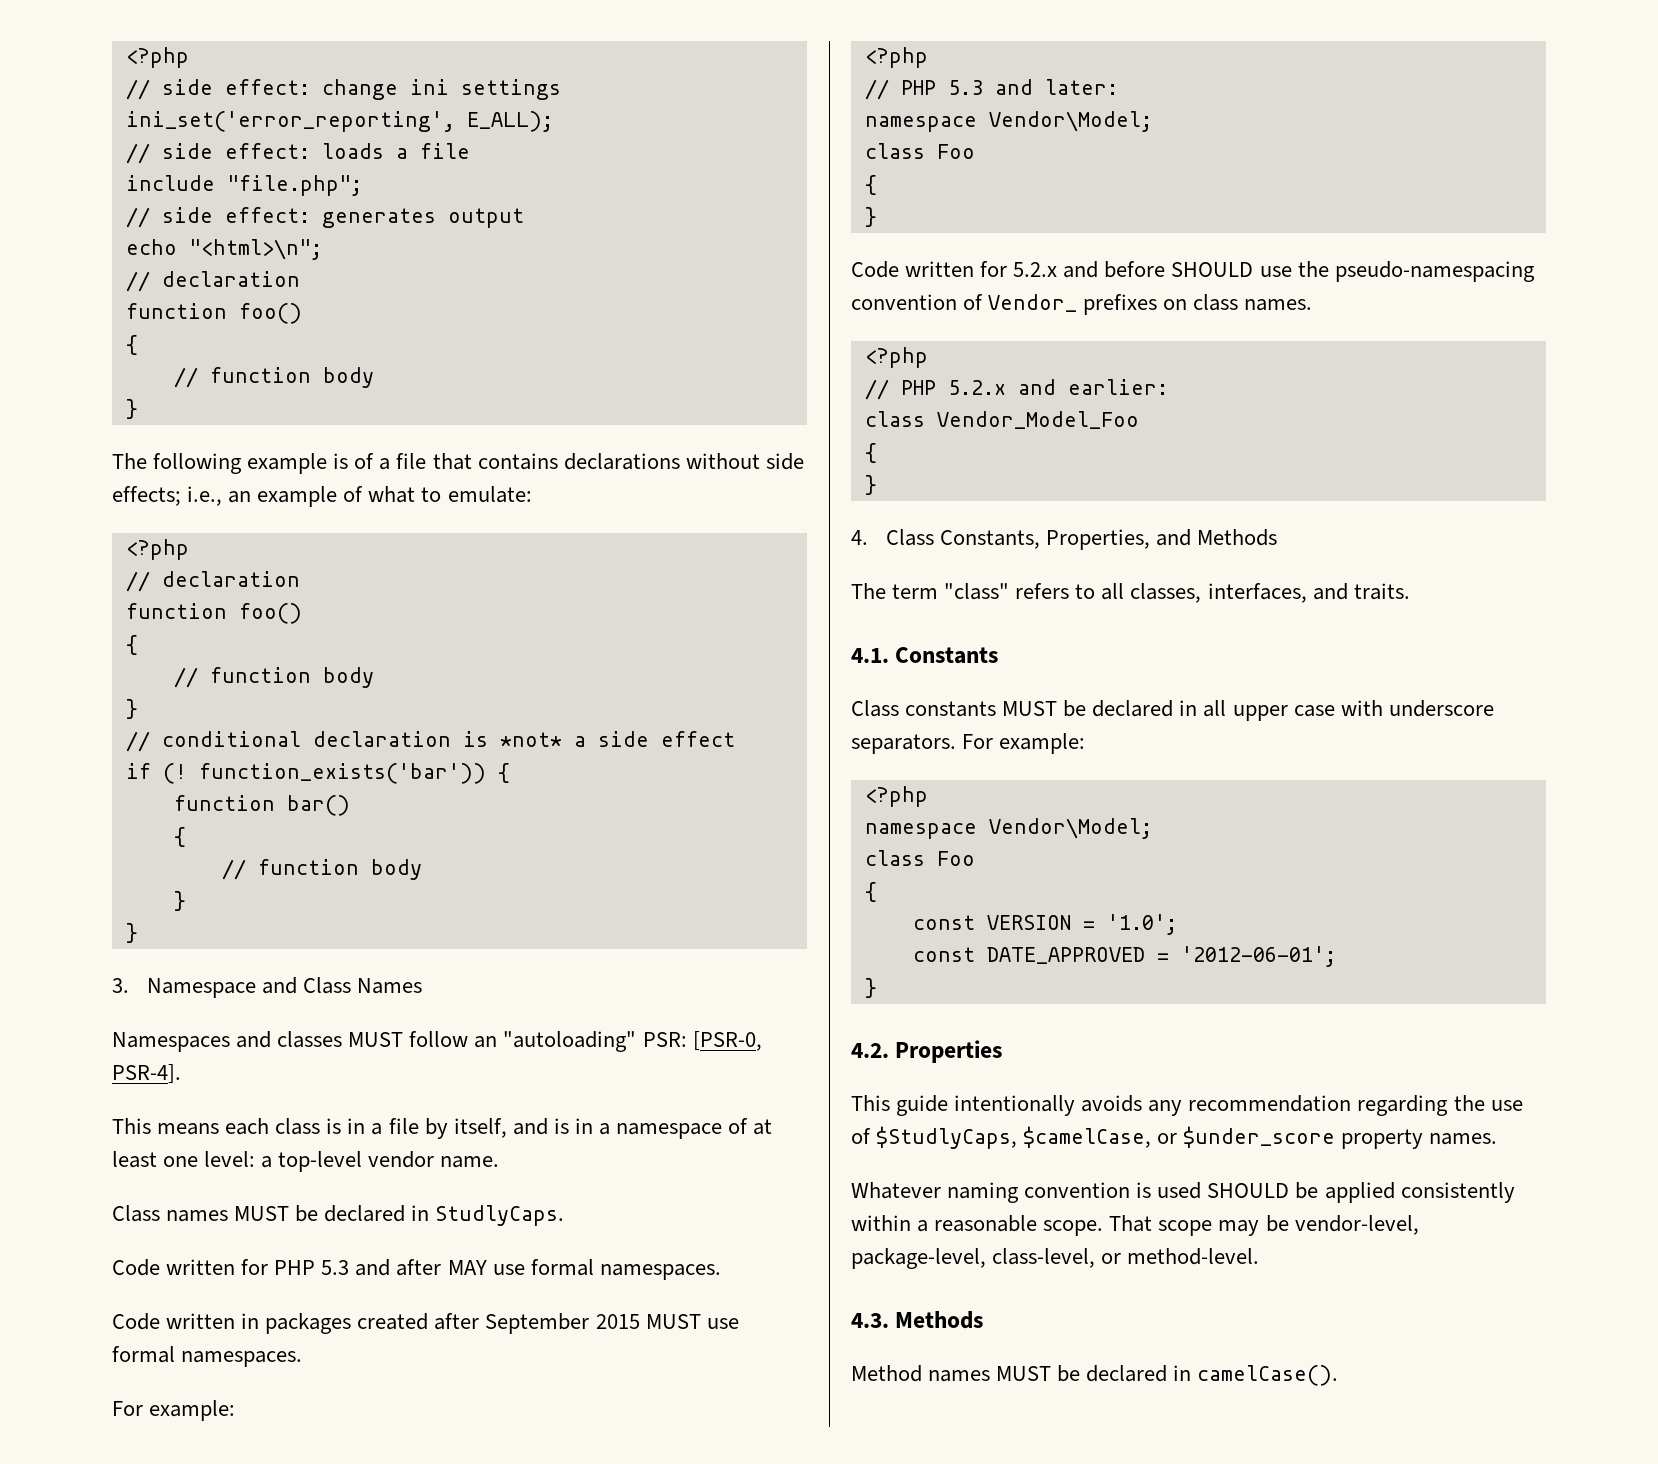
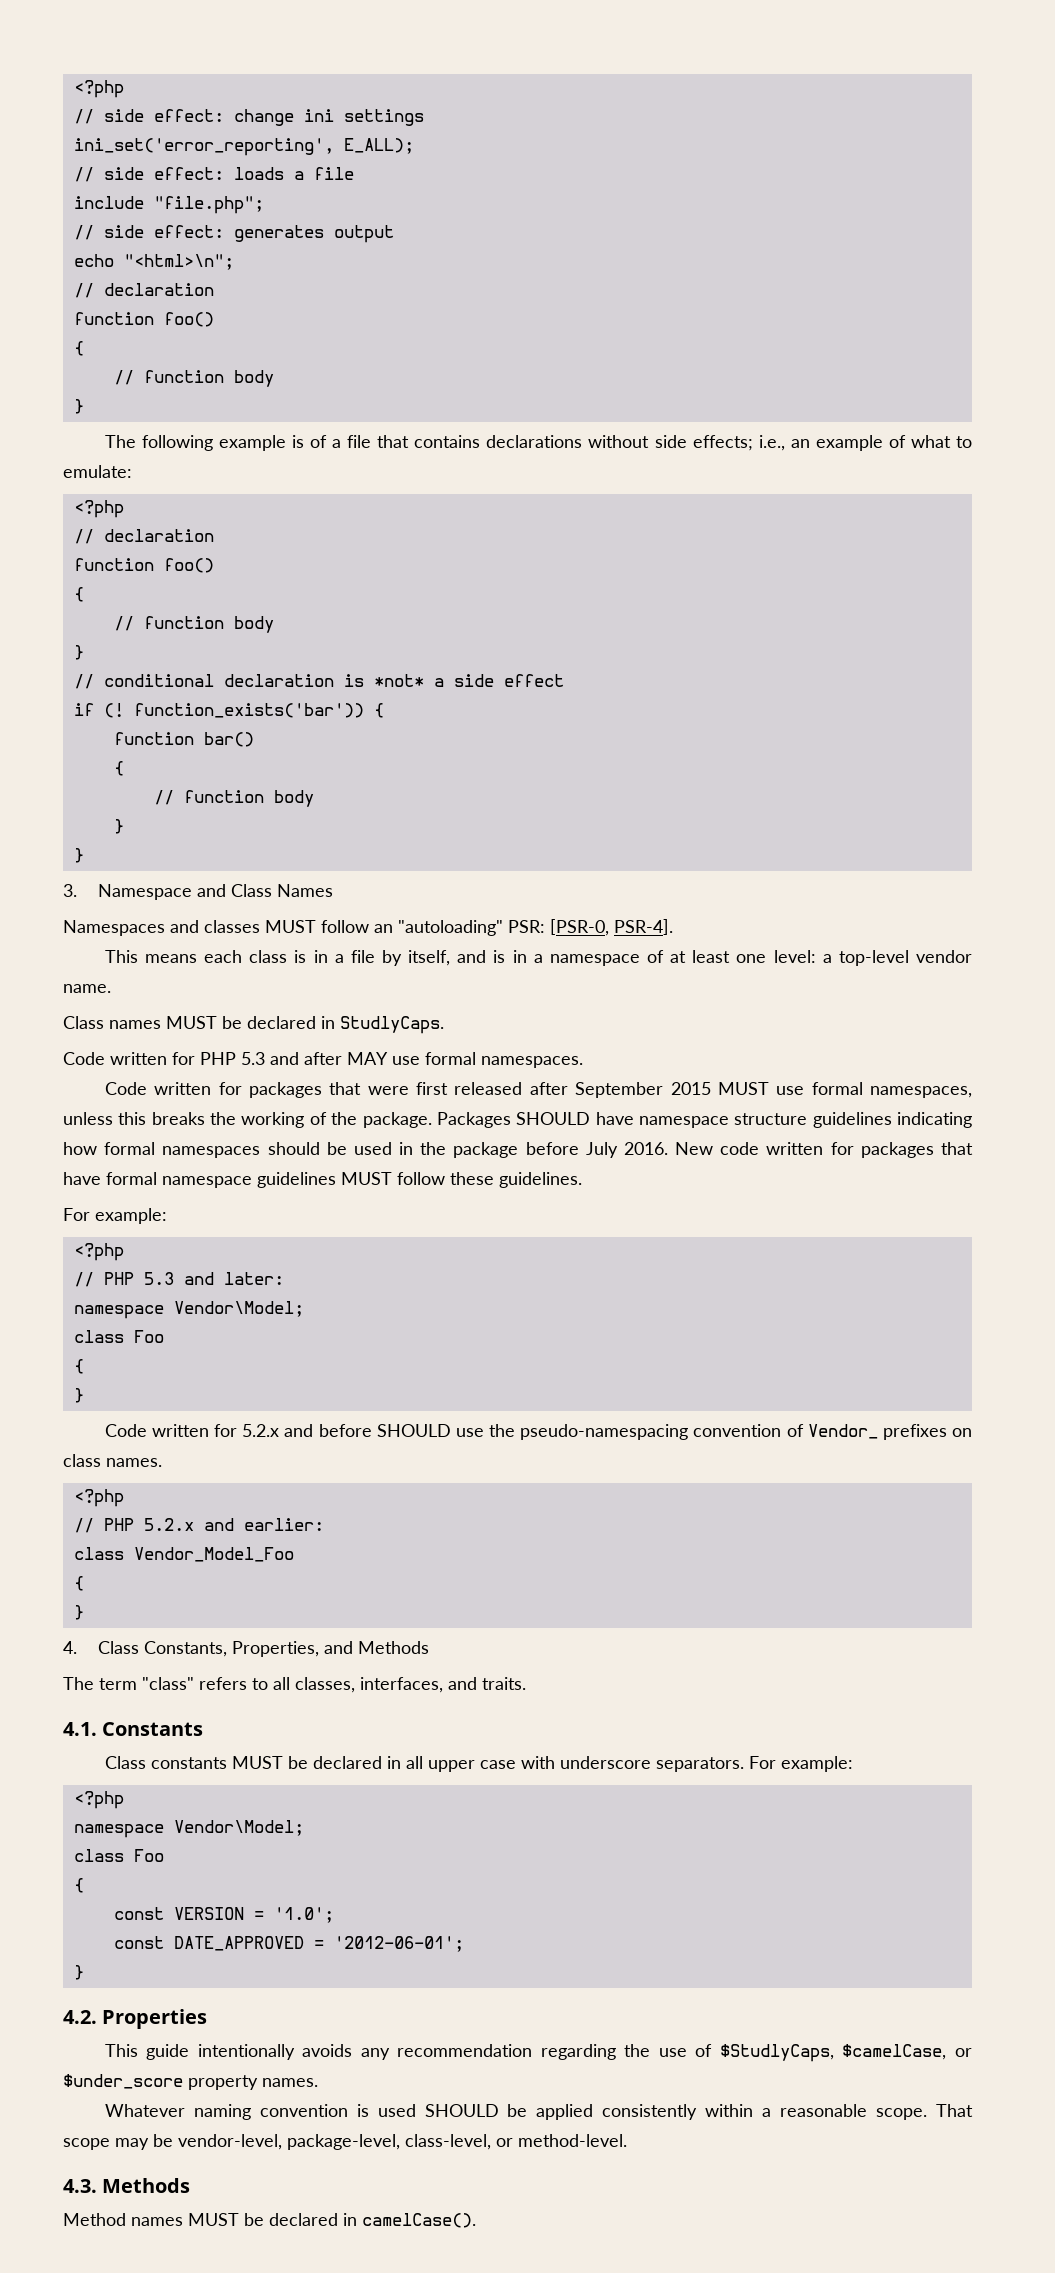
[241,1313,429,1334] in packages created -> [218,1082,523,1098] for packages that were first released
[181,1351,303,1367] namespaces. -> [869,1086,972,1098] [63,1112,973,1128] [63,1142,973,1158] [63,1172,582,1188] namespaces, unless this breaks the working of the package. Packages SHOULD have namespace structure guidelines indicating how formal namespaces should be used in the package before July 2016. New code written for packages that have formal namespace guidelines MUST follow these guidelines.

